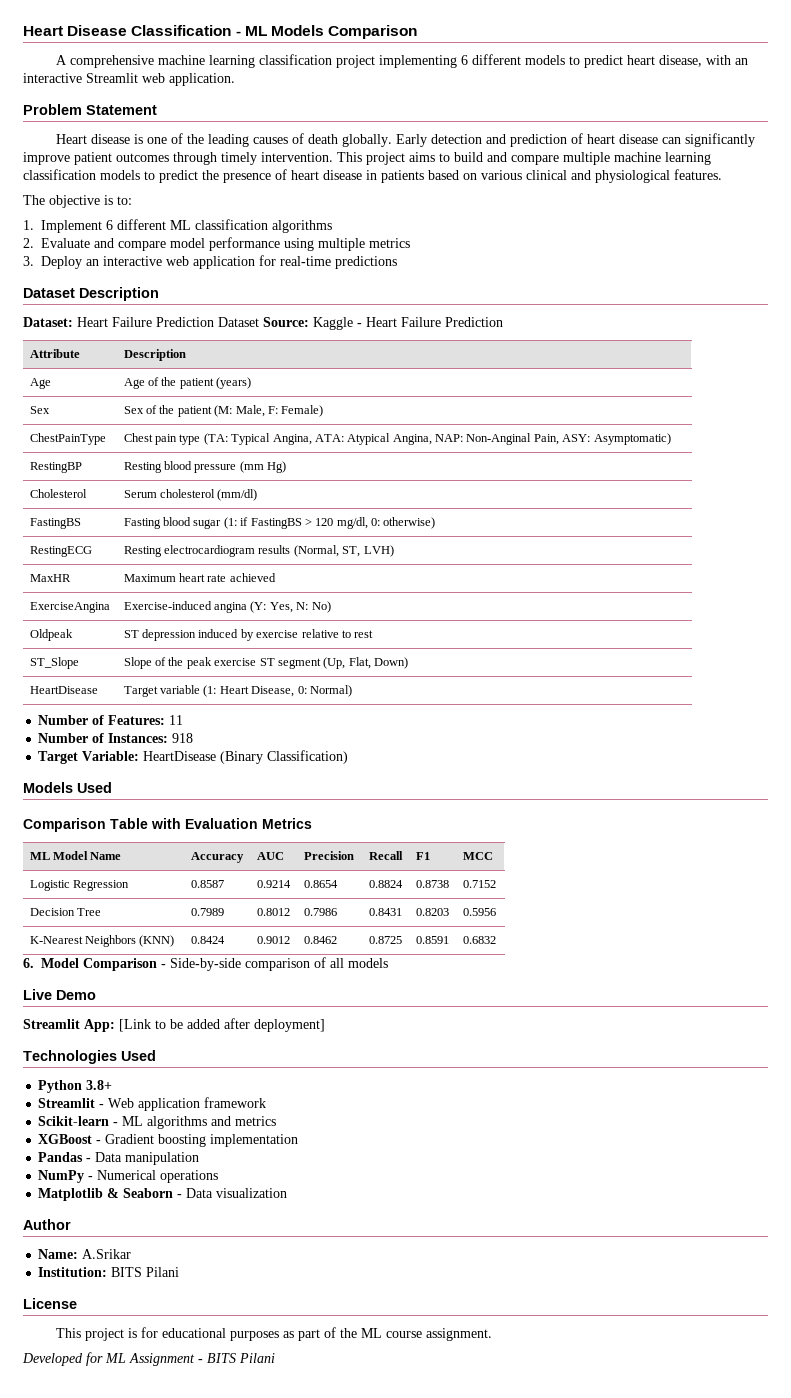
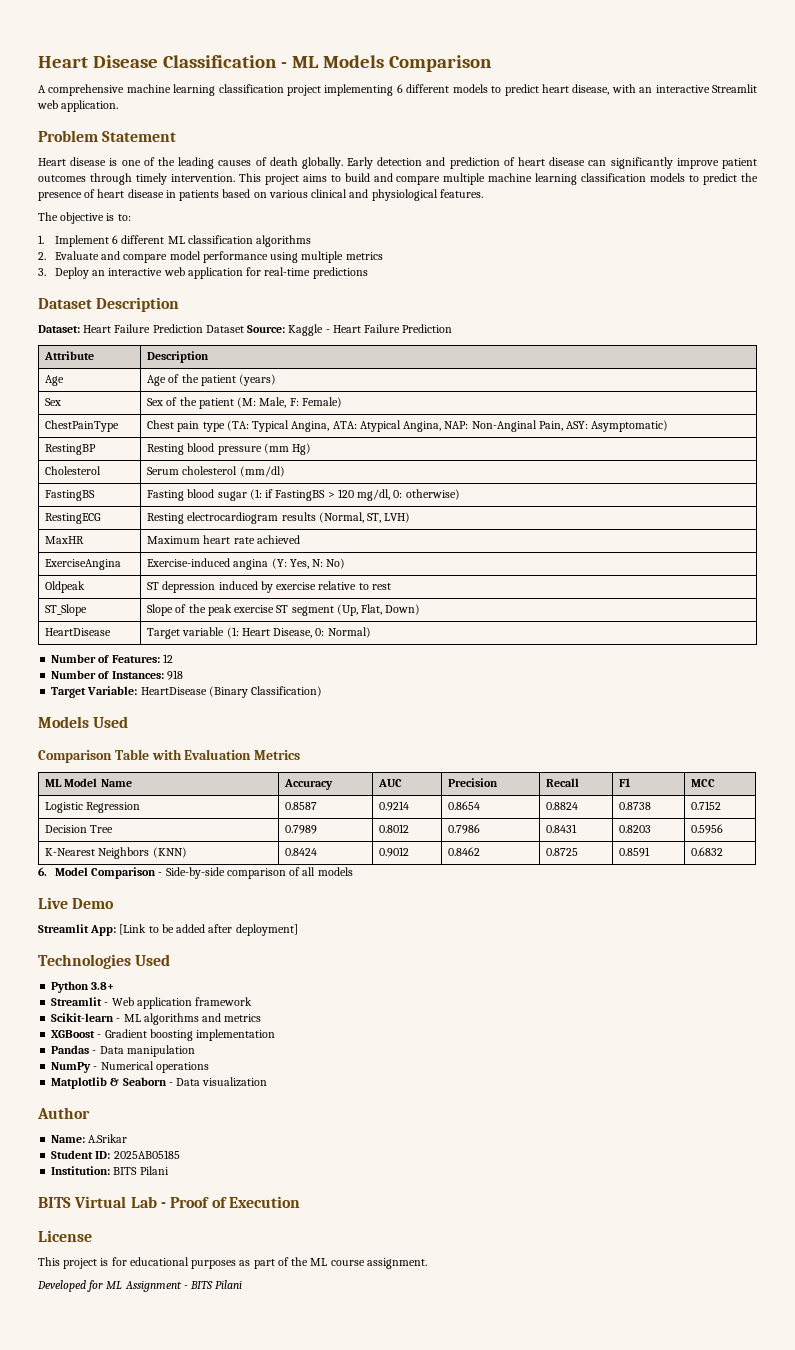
[169,715,184,725] 11 -> [162,654,173,663] 12
(132, 1254) none -> [51,1150,180,1159] // Student ID: 2025AB05185
(180, 1272) none -> [38,1196,300,1208] // BITS Virtual Lab - Proof of Execution

